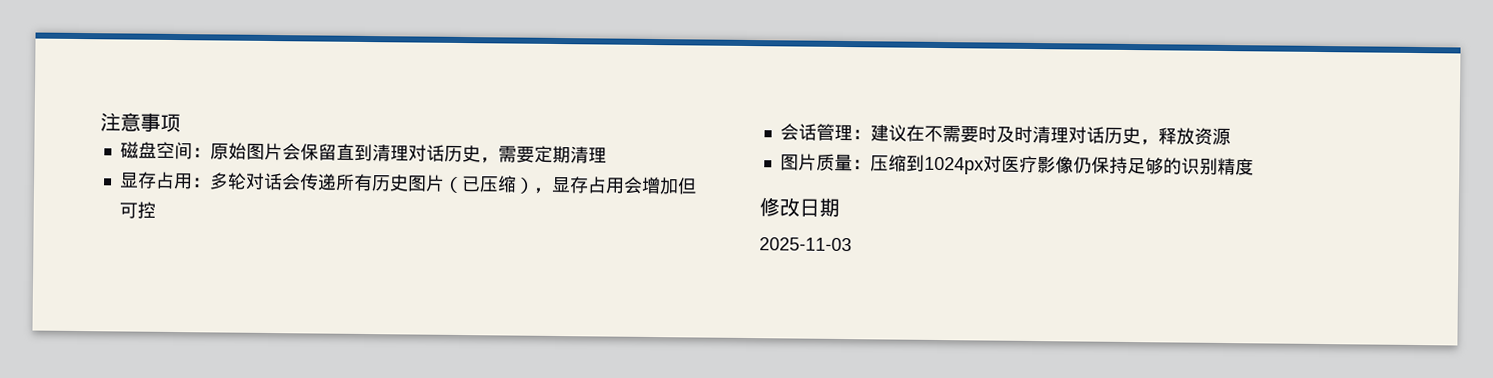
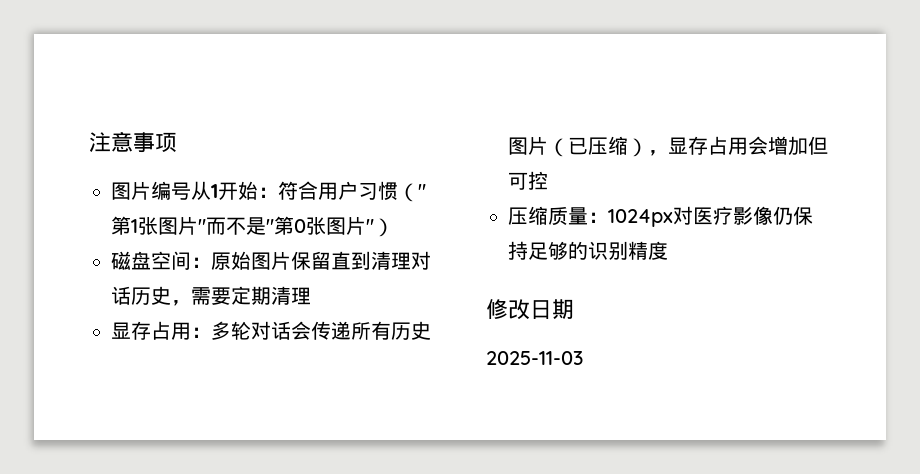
(181, 123) none -> [111,181,426,202] [111,216,394,237] // 图片编号从1开始：符合用户习惯（"第1张图片"而不是"第0张图片"）
[281,143,301,161] 会 -> (291, 260) none
[779,123,1231,146] [779,153,925,172] 会话管理：建议在不需要时及时清理对话历史，释放资源 // 图片质量：压缩到 -> [508,206,608,225] 压缩质量：

